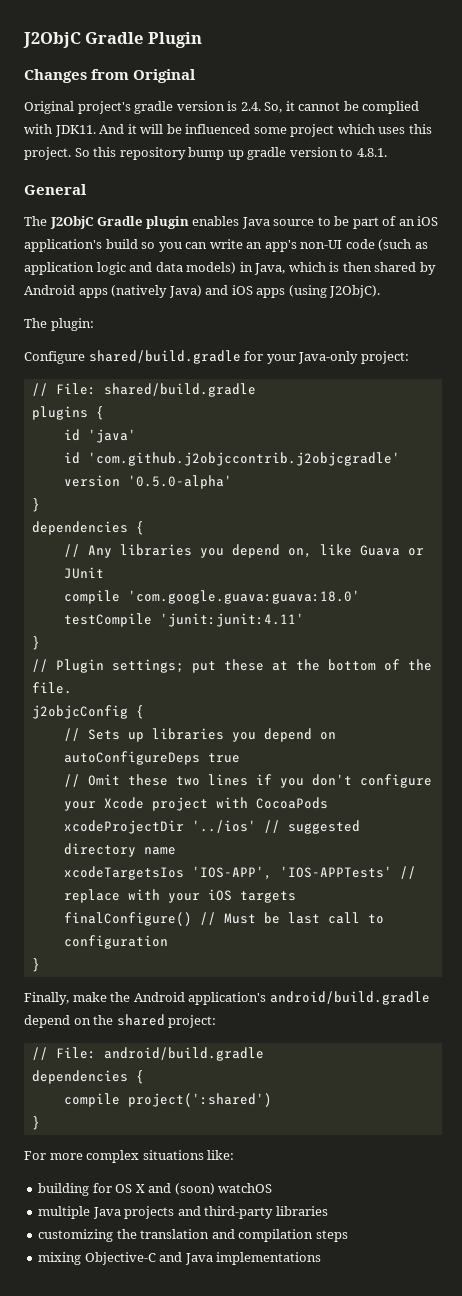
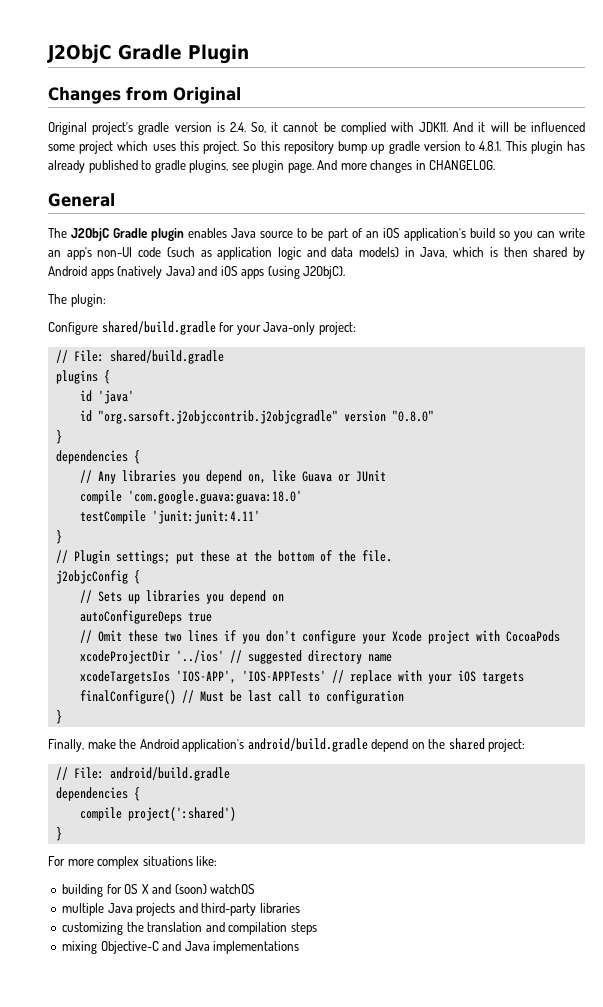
(387, 152) none -> [505,141,586,154] [48,160,496,173] This plugin has already published to gradle plugins, see plugin page. And more changes in CHANGELOG.
[87,452,400,466] [63,475,232,489] 'com.github.j2objccontrib.j2objcgradle' version '0.5.0-alpha' -> [97,410,434,424] "org.sarsoft.j2objccontrib.j2objcgradle" version "0.8.0"

